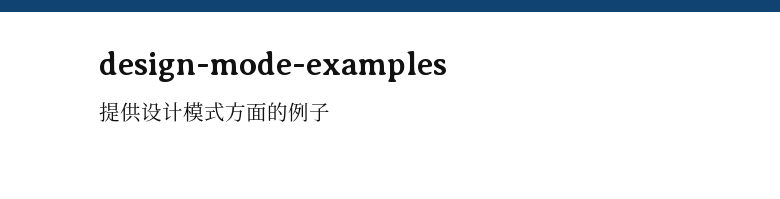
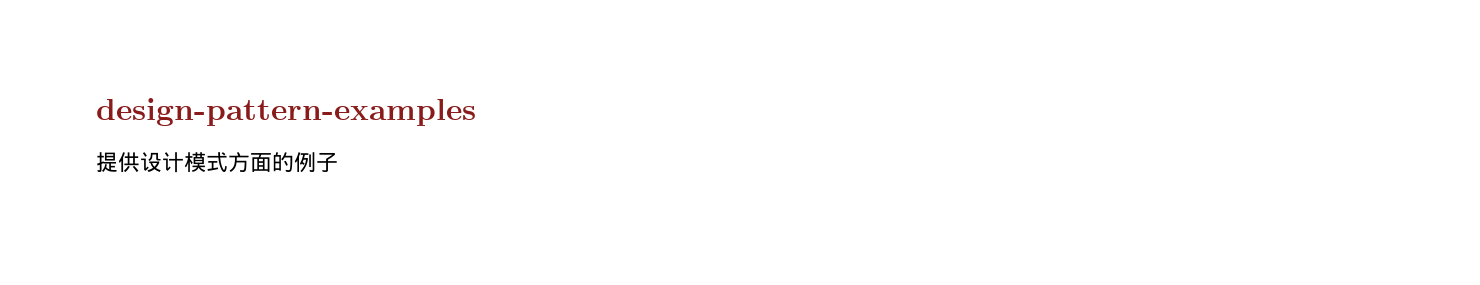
[99,51,447,82] design-mode-examples -> [96,98,476,126] design-pattern-examples

